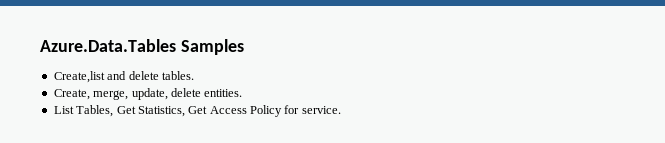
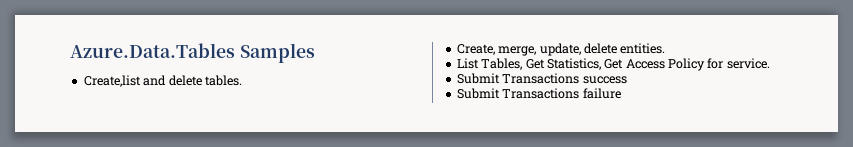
(341, 110) none -> [456,73,627,84] [456,88,621,99] // Submit Transactions success // Submit Transactions failure

